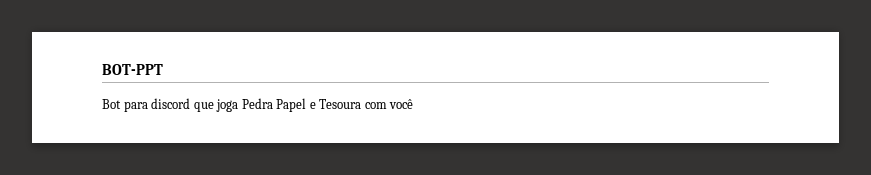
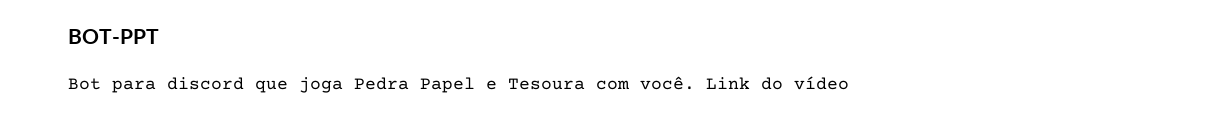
[389,99,414,109] você -> [640,76,849,90] você. Link do vídeo

